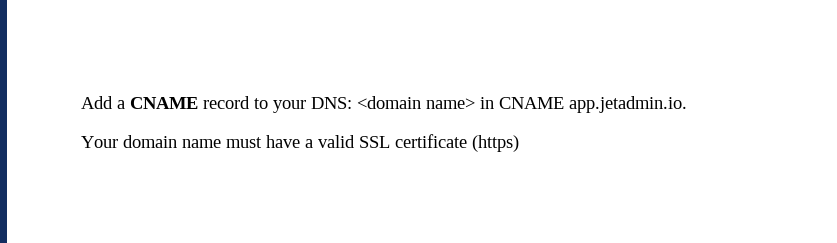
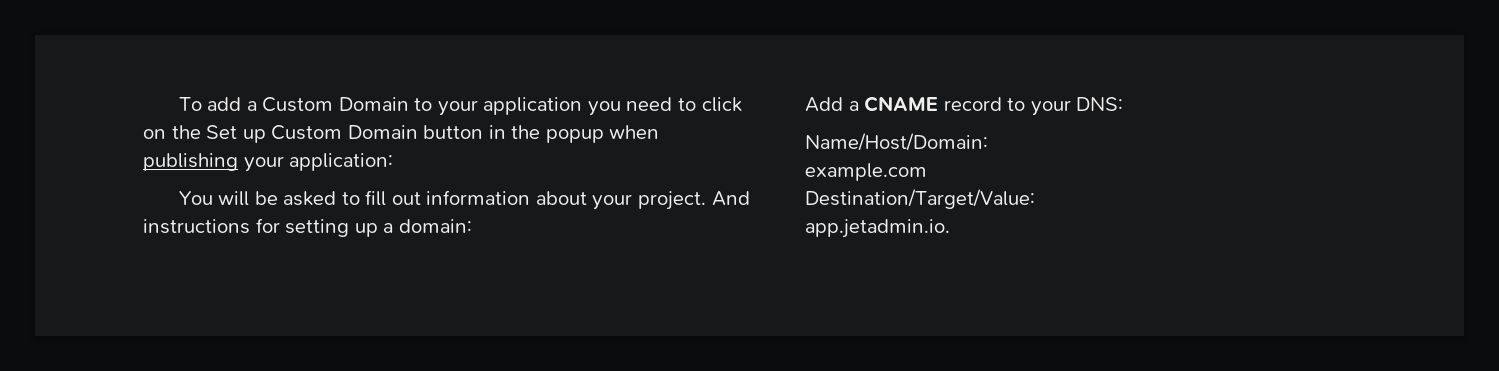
(81, 102) none -> [178,97,742,116] [143,125,660,143] [143,153,394,172] [178,190,750,210] [143,218,472,237] To add a Custom Domain to your application you need to click on the Set up Custom Domain button in the popup when publishing your application: // You will be asked to fill out information about your project. And instructions for setting up a domain: //
[357,96,687,113] [81,134,519,152] <domain name> in CNAME app.jetadmin.io. // Your domain name must have a valid SSL certificate (https) -> [805,133,988,151] [805,163,927,181] [805,189,1035,209] [805,219,950,238] // Name/Host/Domain: // example.com // Destination/Target/Value: // app.jetadmin.io.

